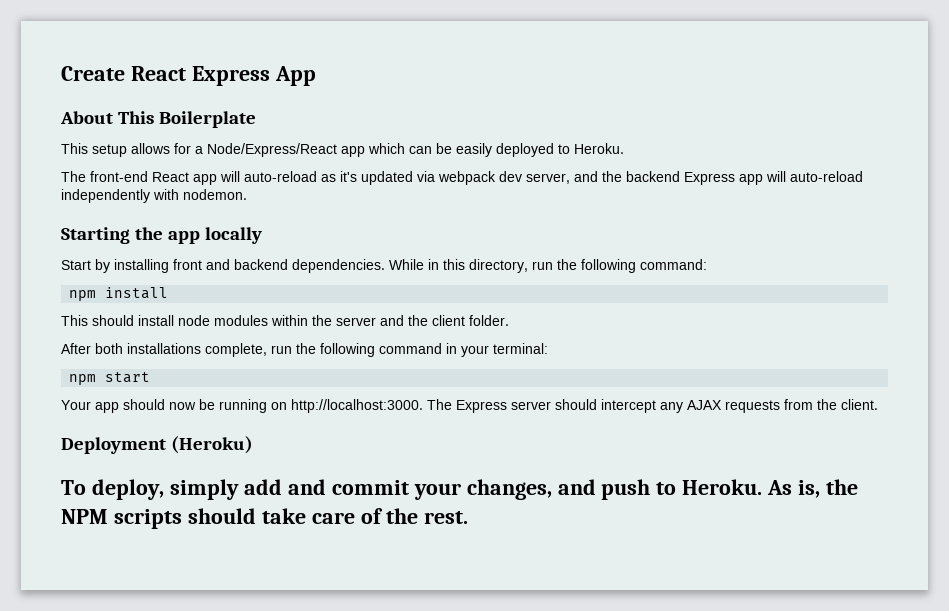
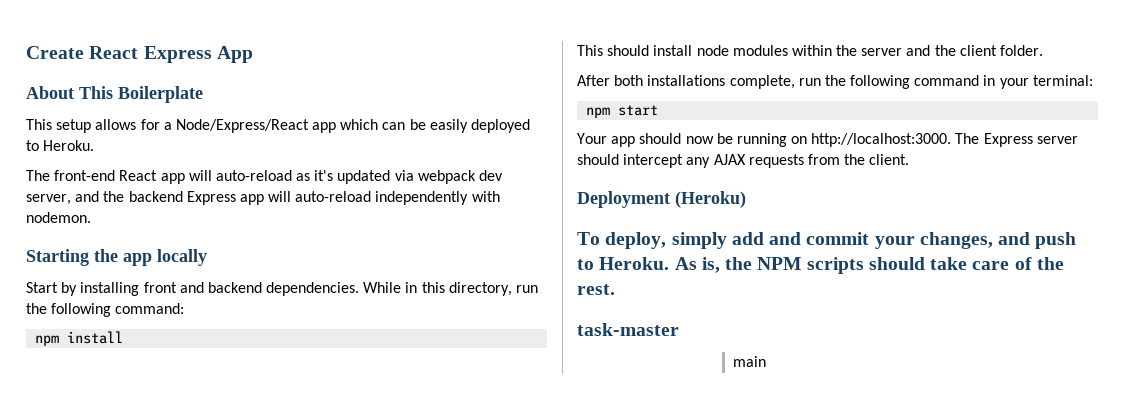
(468, 517) none -> [577,323,679,336] [733,356,767,367] // task-master // main

